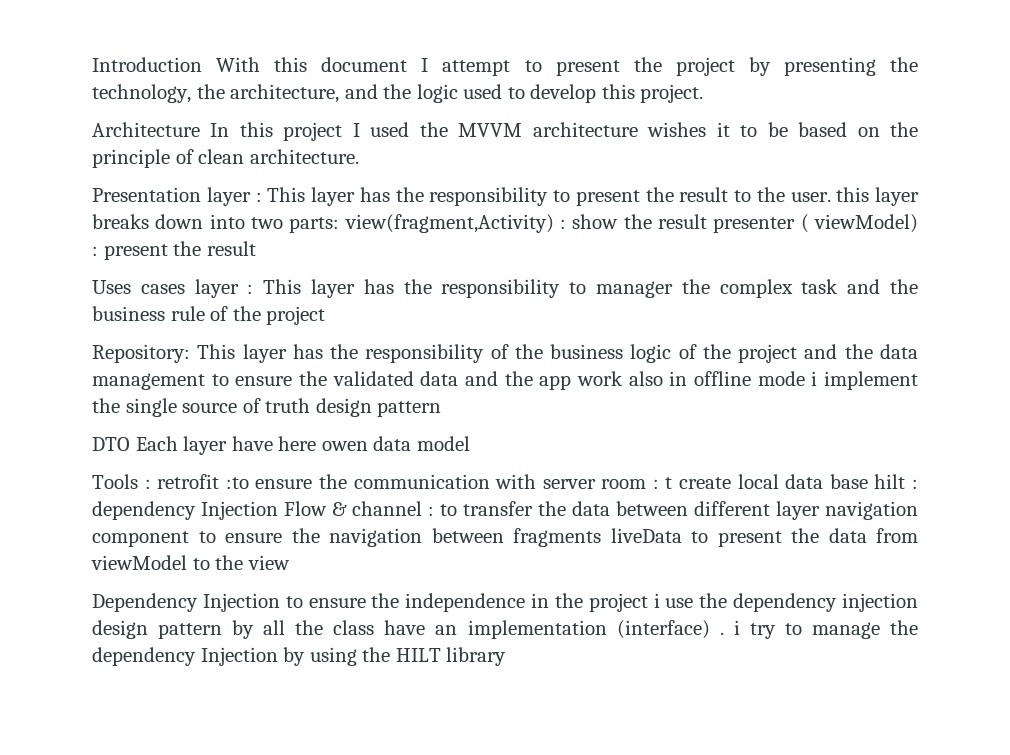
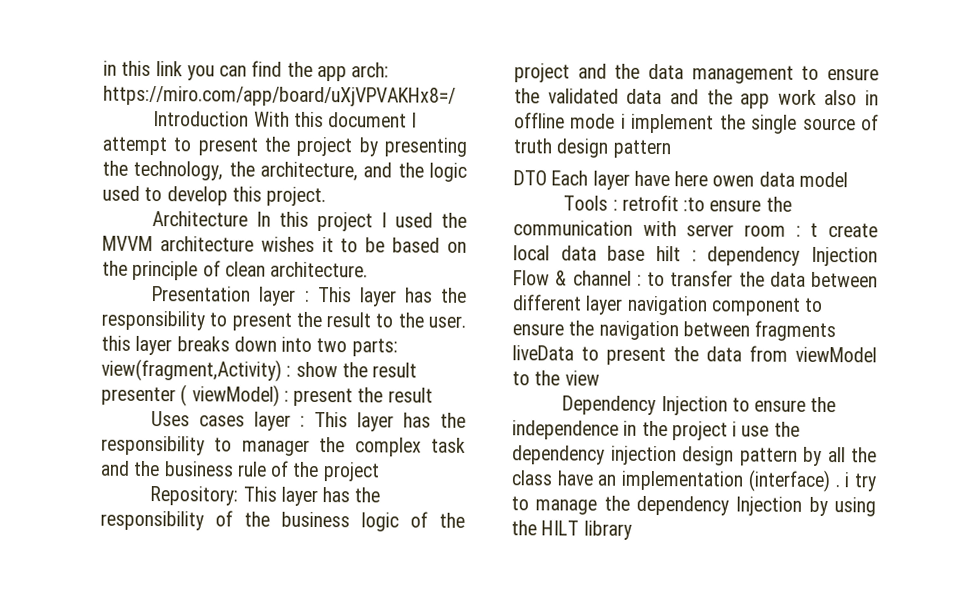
(92, 64) none -> [103,60,390,82] [103,85,456,107] in this link you can find the app arch: https://miro.com/app/board/uXjVPVAKHx8=/ //

